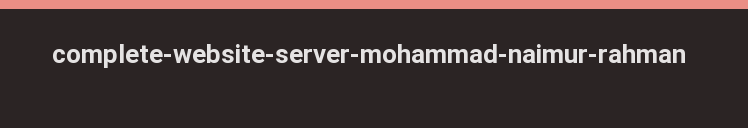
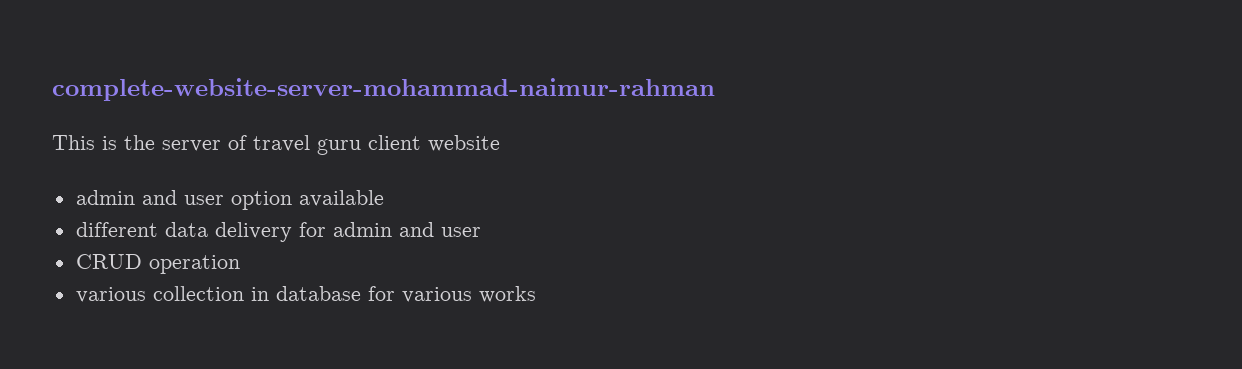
(686, 56) none -> [52,135,500,155] [75,190,384,210] [75,222,481,242] [75,254,240,274] [75,286,536,303] // This is the server of travel guru client website // admin and user option available // different data delivery for admin and user // CRUD operation // various collection in database for various works

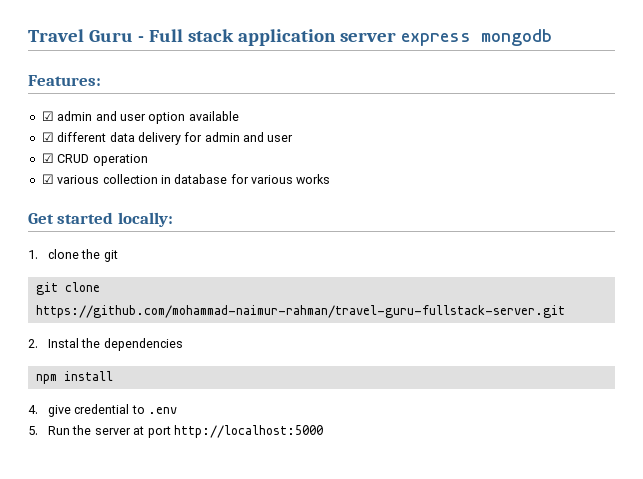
[52,78,715,101] [52,135,500,155] complete-website-server-mohammad-naimur-rahman // This is the server of travel guru client website // -> [28,29,552,46] [28,75,101,86] [41,111,54,121] Travel Guru - Full stack application server express mongodb // Features: // ☑
(384, 198) none -> [41,132,54,142] ☑
(481, 232) none -> [41,153,54,163] ☑
(240, 264) none -> [41,174,54,184] ☑
(536, 294) none -> [28,212,173,227] [28,249,118,262] [35,282,100,295] [35,305,565,318] [28,338,183,351] [35,371,113,384] [28,404,178,417] [28,425,323,438] // Get started locally: // 1. clone the git // git clone https://github.com/mohammad-naimur-rahman/travel-guru-fullstack-server.git // 2. Instal the dependencies // npm install // 4. give credential to .env // 5. Run the server at port http://localhost:5000

